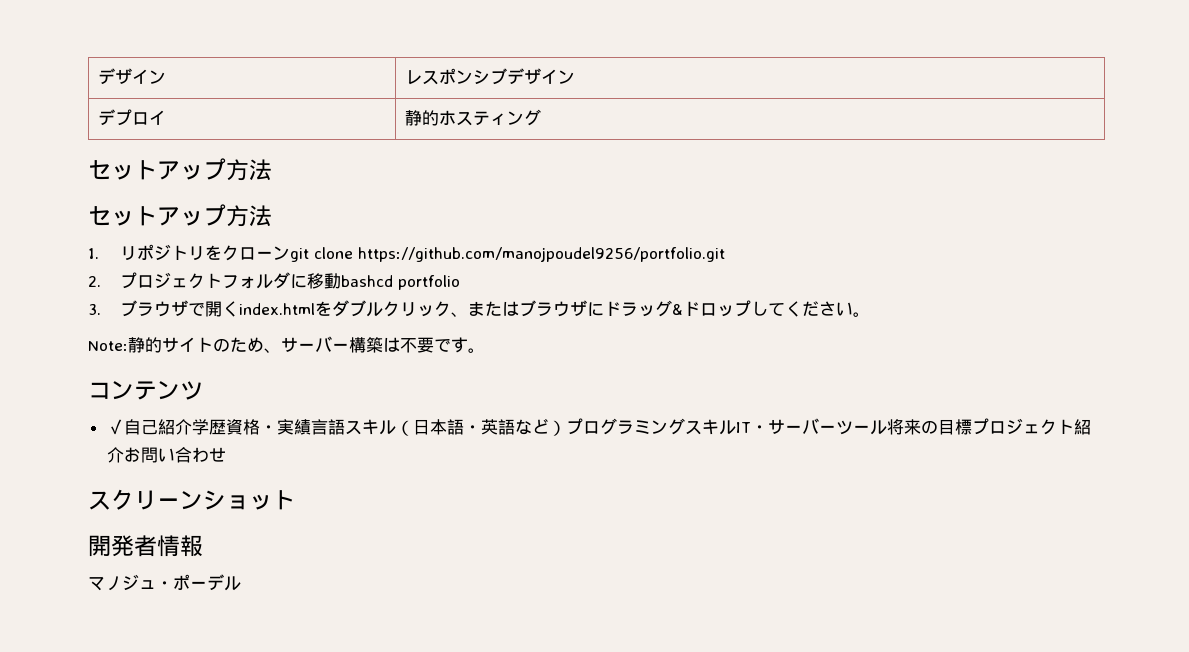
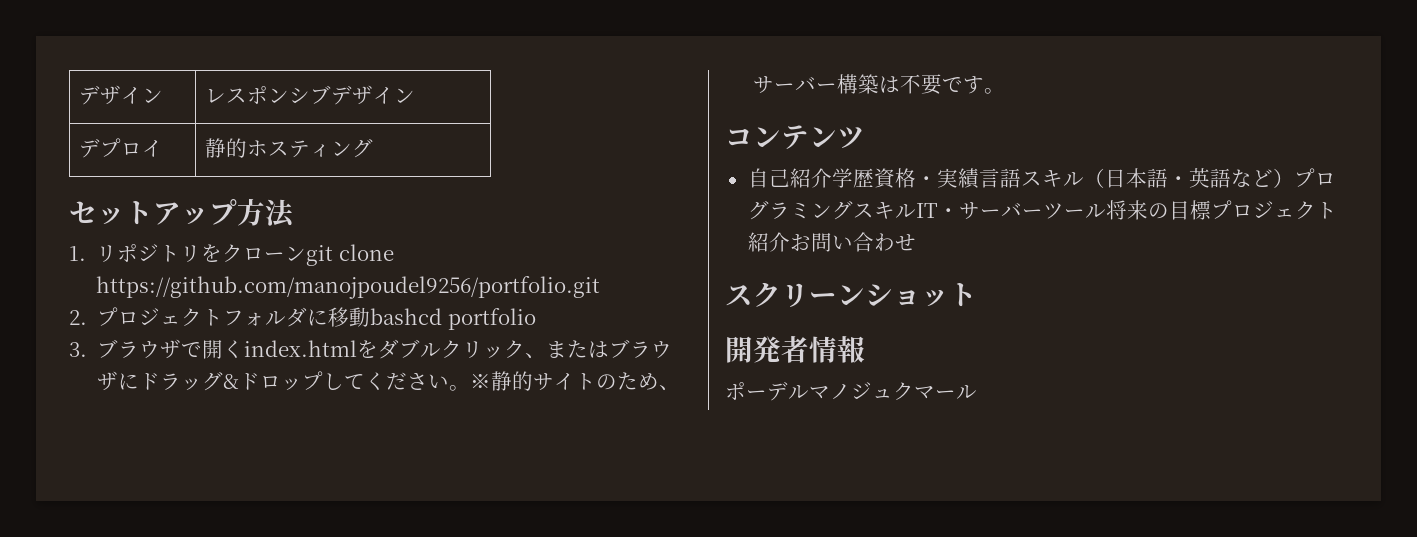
[88,204,272,227] // セットアップ方法 -> (295, 213) none
[88,341,128,351] // Note: -> [470,373,492,389] ※
[106,419,124,435] ✓ -> (865, 137) none
[88,574,224,591] マノジュ・ポーデ -> [725,381,956,401] ポーデルマノジュクマー

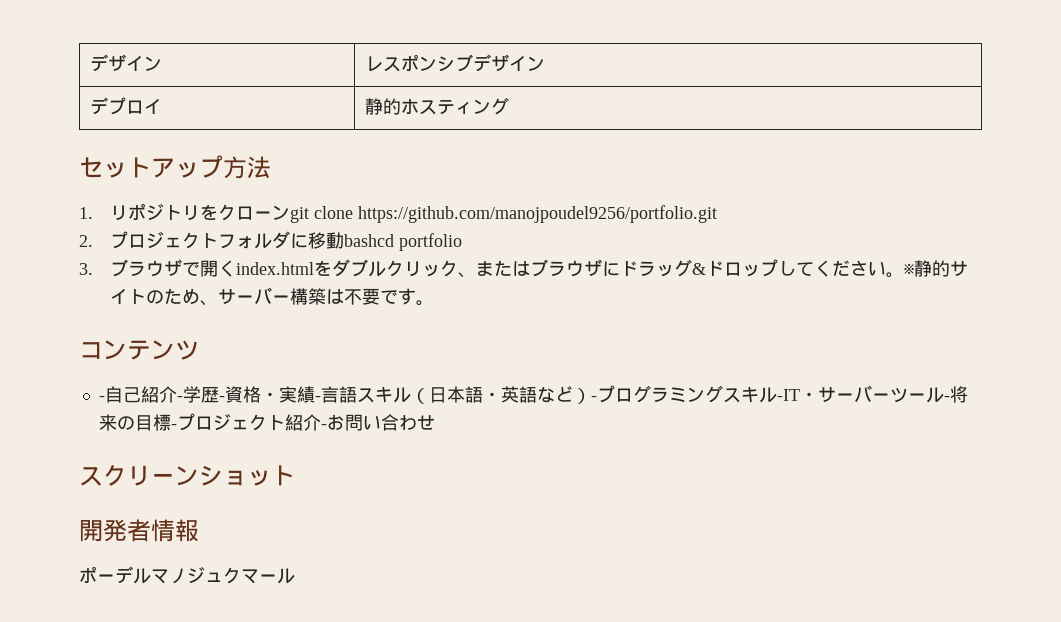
(865, 137) none -> [98,396,105,401] -
[831,168,874,188] 学歴 -> [176,386,225,403] -学歴-
(980, 178) none -> [314,396,321,401] -
(1294, 178) none -> [590,396,597,401] -
[915,203,938,218] IT -> [776,389,800,401] -IT
(1106, 211) none -> [943,396,950,401] -
(1211, 210) none -> [170,424,177,429] -
(790, 242) none -> [320,424,327,429] -

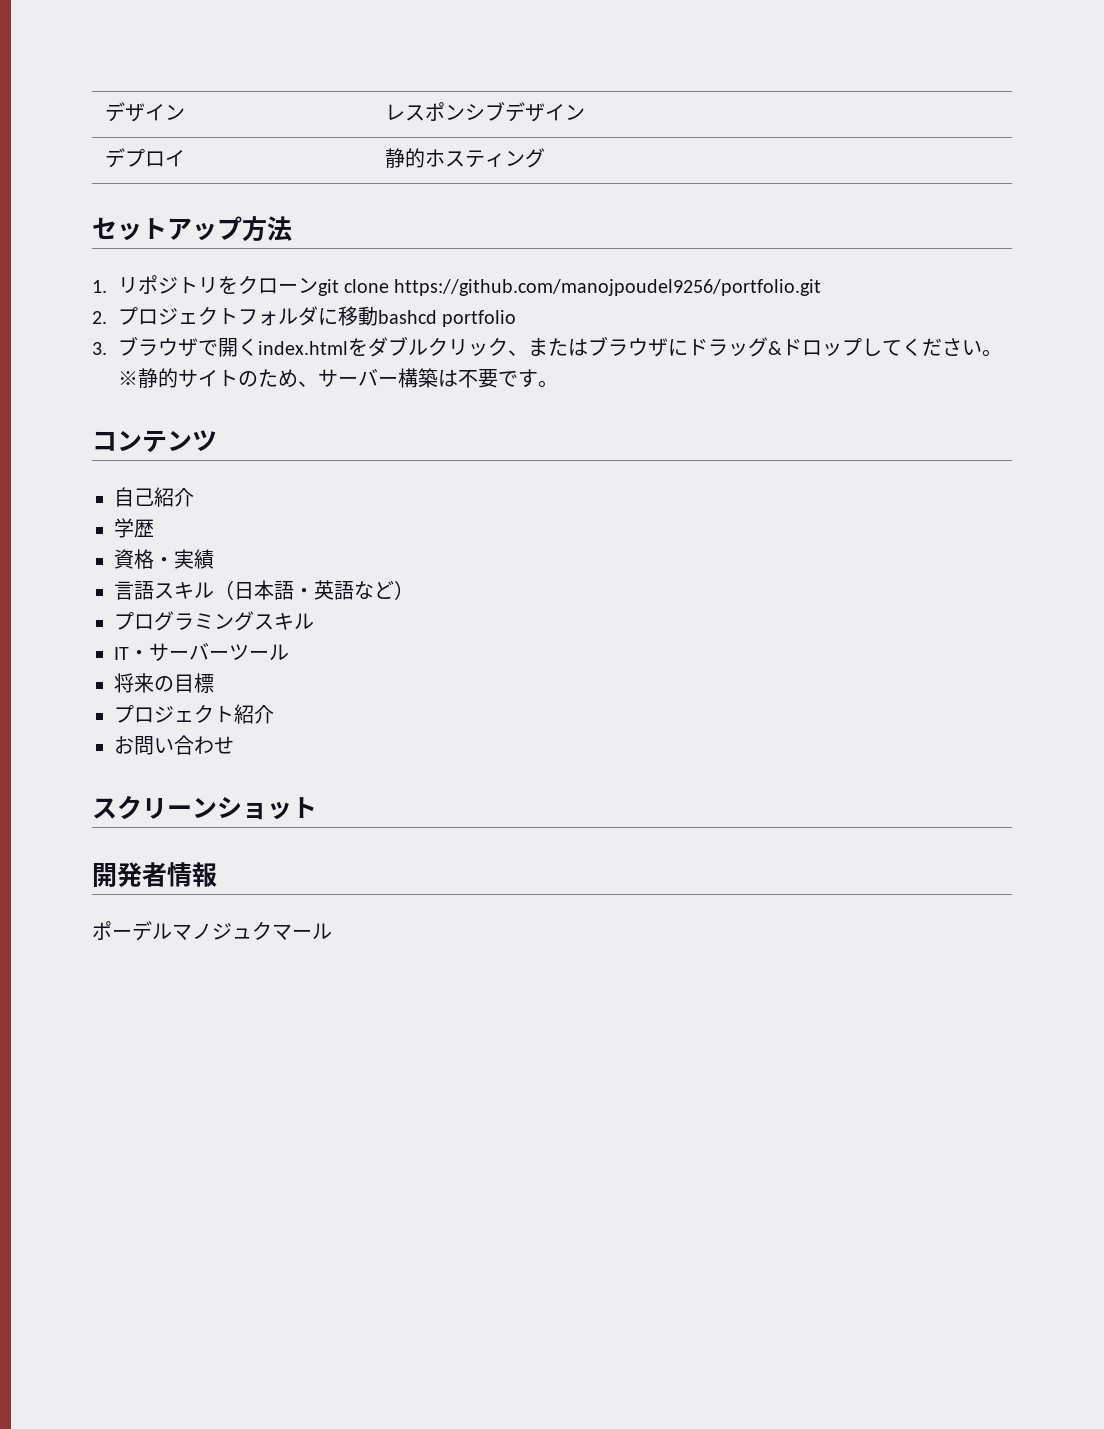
[98,396,105,401] - -> (217, 440) none
[176,396,183,401] - -> (194, 497) //
[218,396,225,401] - -> (154, 528) //
[314,396,321,401] - -> (214, 559) //
[590,396,597,401] - -> (414, 590) //
[776,389,800,401] -IT -> [114,647,129,660] // IT
[943,396,950,401] - -> (289, 652) //
[170,424,177,429] - -> (214, 683) //
[320,424,327,429] - -> (274, 714) //

